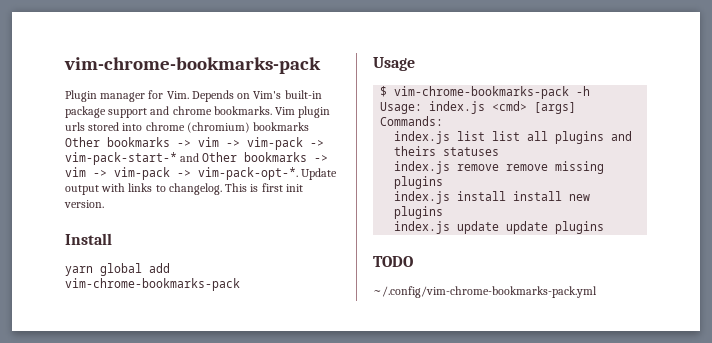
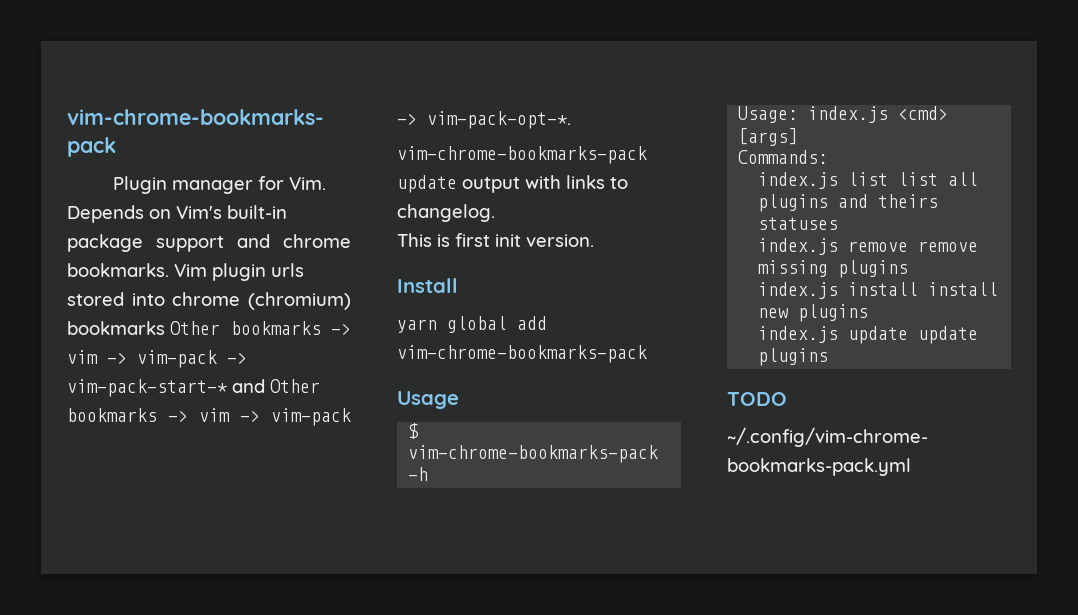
[301,168,338,180] Update -> [397,146,647,164] [397,175,457,193] // vim-chrome-bookmarks-pack update
(222, 189) none -> (495, 213) //

